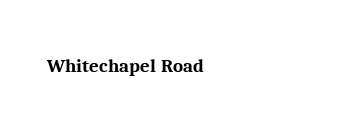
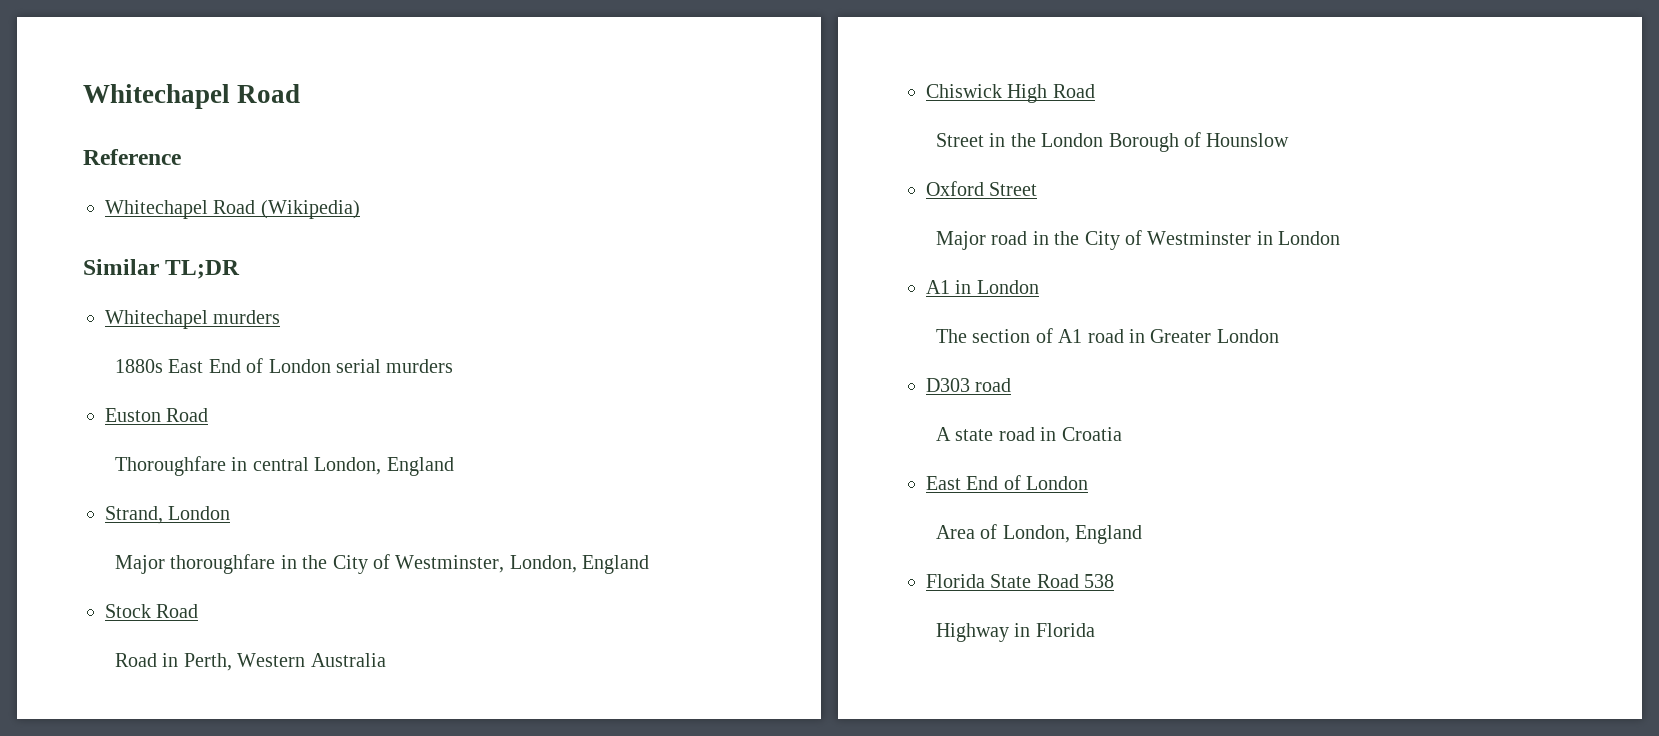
[46,59,205,76] Whitechapel Road -> [83,84,301,109] [83,149,181,165] [105,200,360,219] [83,259,241,279] [105,310,281,329] [114,358,454,373] [105,408,209,422] [114,456,454,476] [105,506,231,524] [114,554,650,574] [105,604,199,618] [114,653,386,671] [926,84,1095,103] [935,132,1290,152] [926,181,1038,196] [935,230,1341,250] [926,280,1039,294] [935,328,1279,343] [926,378,1012,392] [935,427,1122,441] [926,475,1089,490] [935,524,1143,544] [926,574,1115,588] [935,623,1095,642] Whitechapel Road // Reference // Whitechapel Road (Wikipedia) // Similar TL;DR // Whitechapel murders // 1880s East End of London serial murders // Euston Road // Thoroughfare in central London, England // Strand, London // Major thoroughfare in the City of Westminster, London, England // Stock Road // Road in Perth, Western Australia // Chiswick High Road // Street in the London Borough of Hounslow // Oxford Street // Major road in the City of Westminster in London // A1 in London // The section of A1 road in Greater London // D303 road // A state road in Croatia // East End of London // Area of London, England // Florida State Road 538 // Highway in Florida

